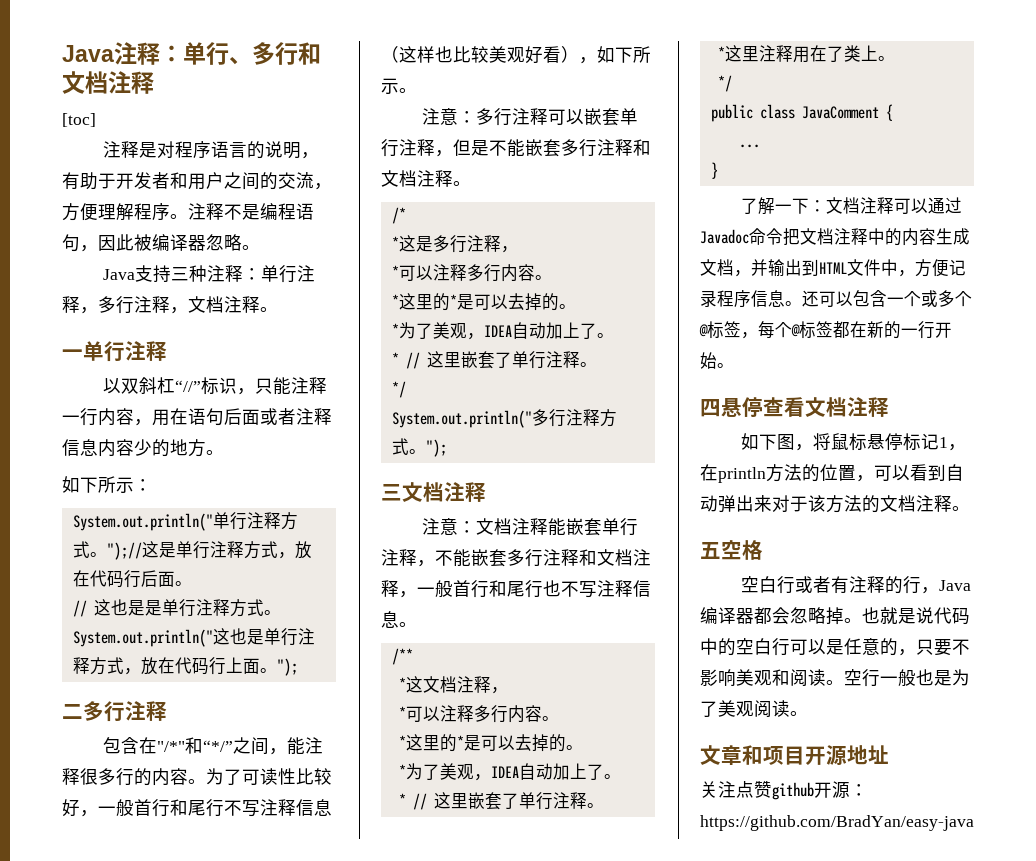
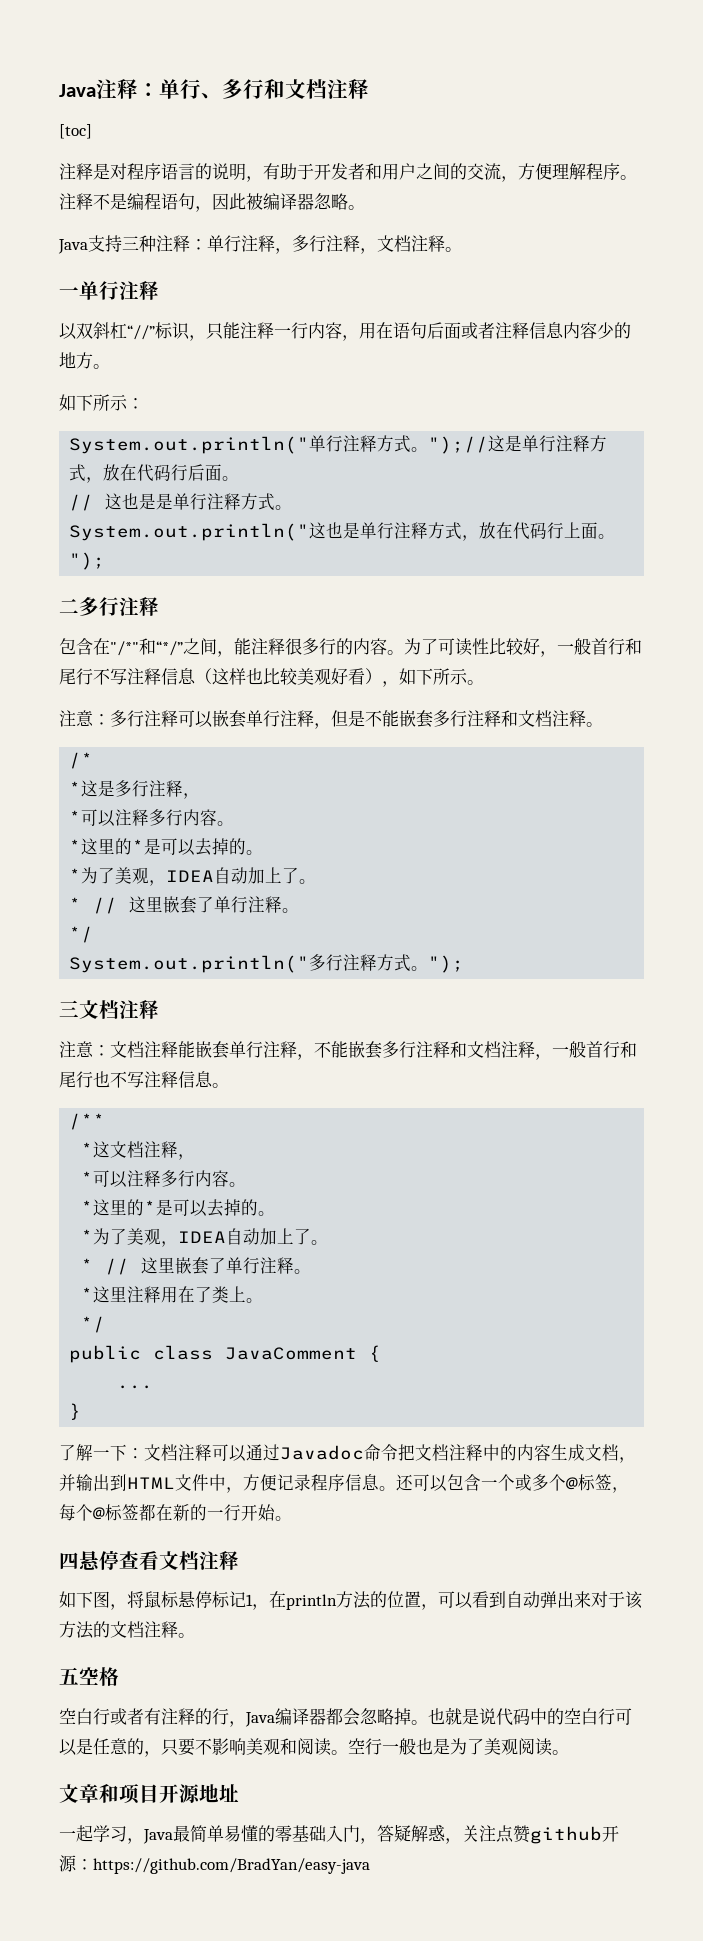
(889, 754) none -> [59,1824,462,1844] 一起学习，Java最简单易懂的零基础入门，答疑解惑，

